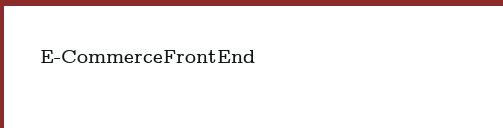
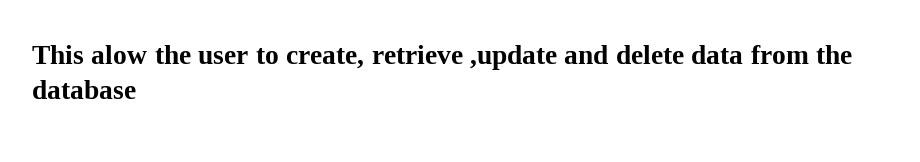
[40,50,255,63] E-CommerceFrontEnd -> [32,45,853,70] [32,80,136,99] This alow the user to create, retrieve ,update and delete data from the database

